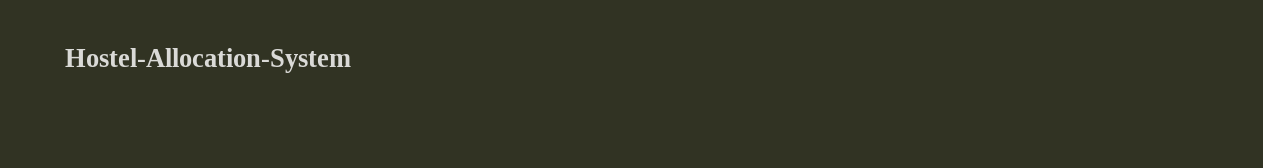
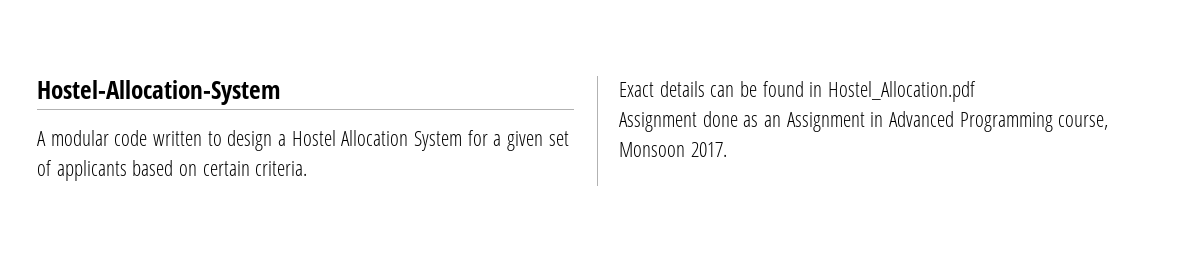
(351, 60) none -> [37,130,569,151] [37,160,308,181] [619,81,977,102] [619,111,1109,132] [619,142,727,157] // A modular code written to design a Hostel Allocation System for a given set of applicants based on certain criteria. // Exact details can be found in Hostel_Allocation.pdf // Assignment done as an Assignment in Advanced Programming course, Monsoon 2017.

